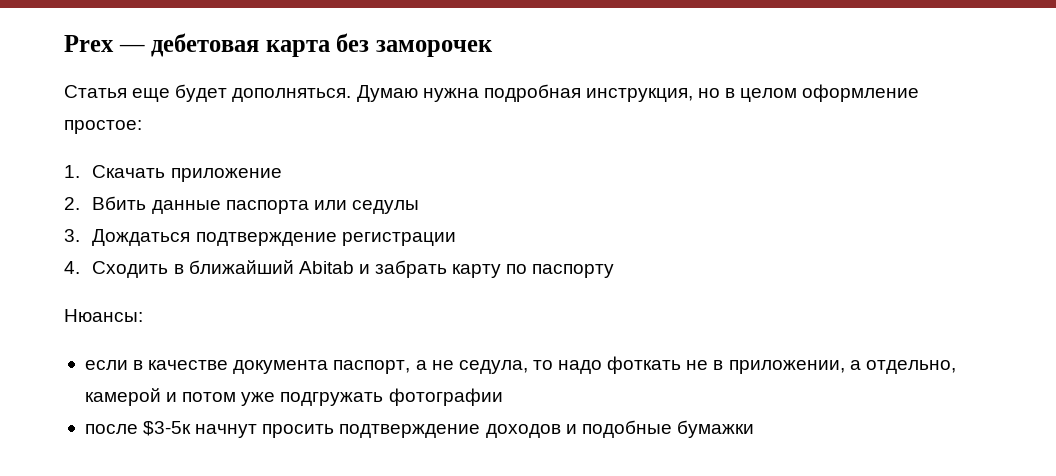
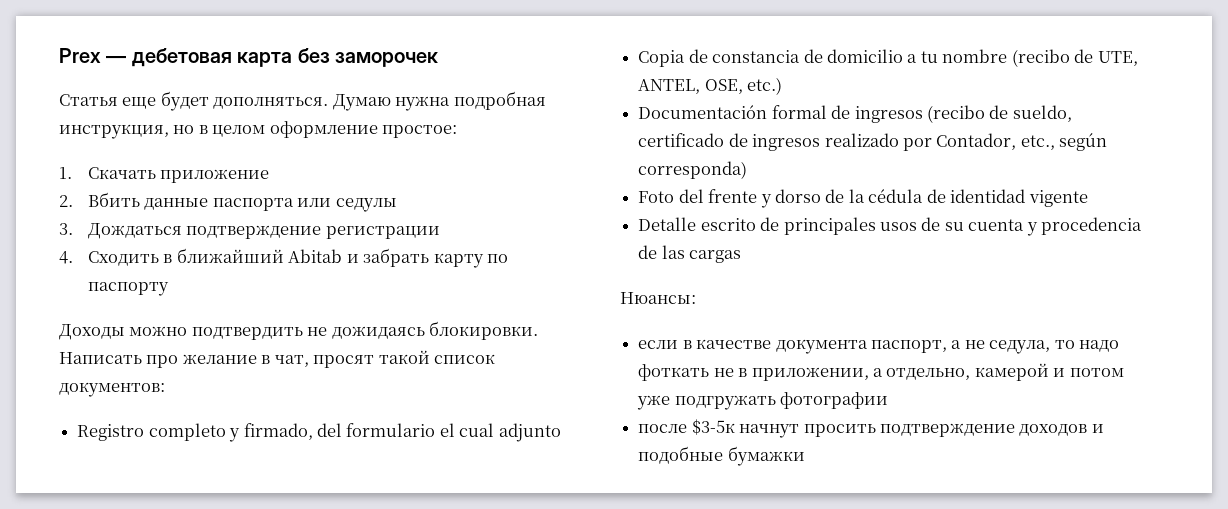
(615, 271) none -> [59,321,539,340] [59,350,496,368] [59,382,165,397] [77,423,561,442] [638,49,1138,67] [638,77,783,95] [638,105,1072,123] [638,133,1108,151] [638,161,748,179] [638,189,1088,208] [638,217,1143,236] [638,245,742,263] // Доходы можно подтвердить не дожидаясь блокировки. Написать про желание в чат, просят такой список документов: // Registro completo y firmado, del formulario el cual adjunto // Copia de constancia de domicilio a tu nombre (recibo de UTE, ANTEL, OSE, etc.) // Documentación formal de ingresos (recibo de sueldo, certificado de ingresos realizado por Contador, etc., según corresponda) // Foto del frente y dorso de la cédula de identidad vigente // Detalle escrito de principales usos de su cuenta y procedencia de las cargas

